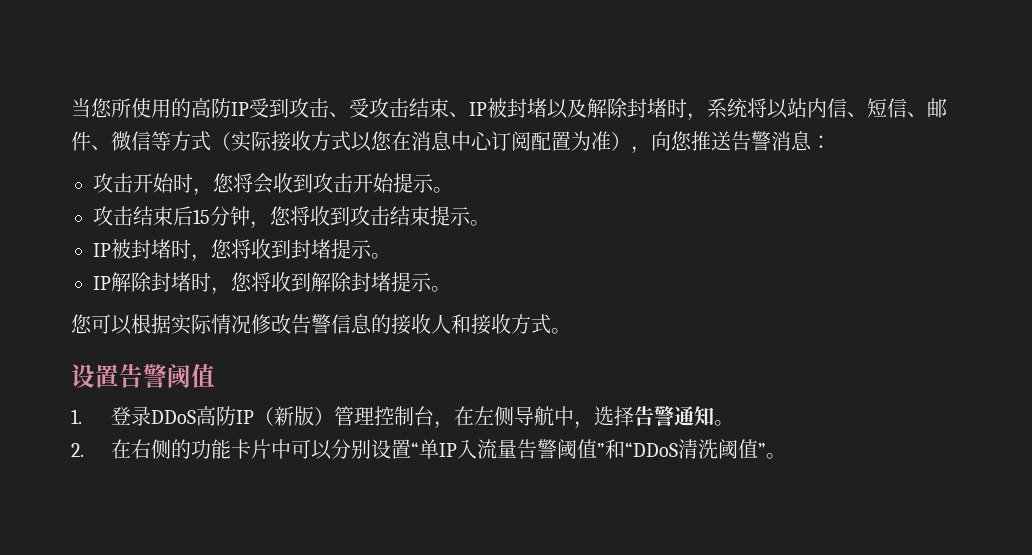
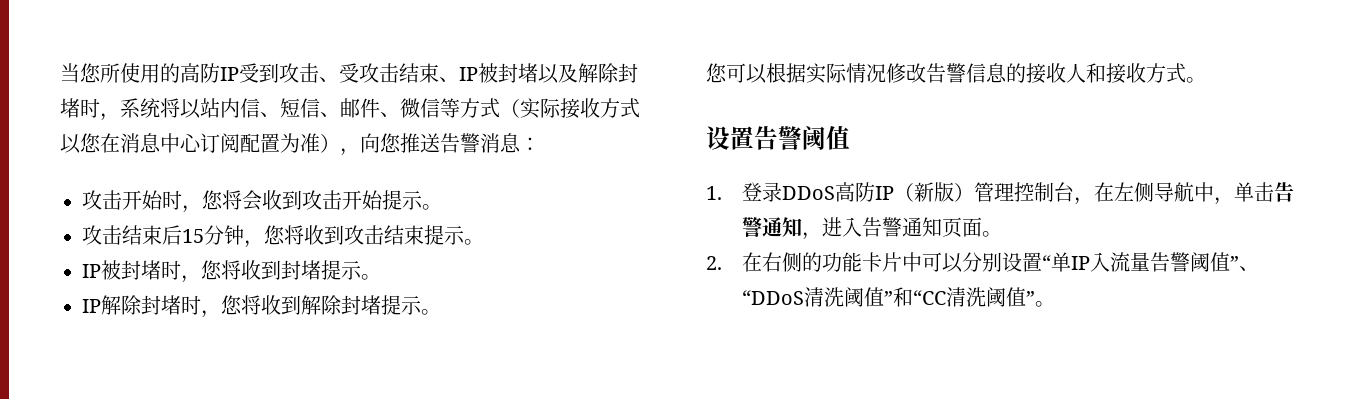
[593,406,714,426] 选择告警通知 -> [1233,182,1294,202] [741,217,982,240] 单击告警通知，进入告警通知页面
[604,439,625,459] 和 -> [1238,266,1259,271] 、
(766, 450) none -> [892,287,1035,307] 和“CC清洗阈值”

